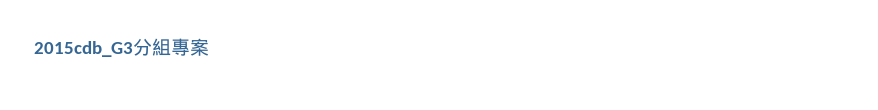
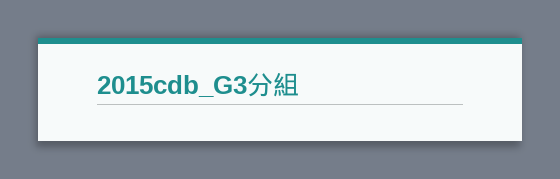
[171,38,209,56] 專案 -> (299, 84) none

